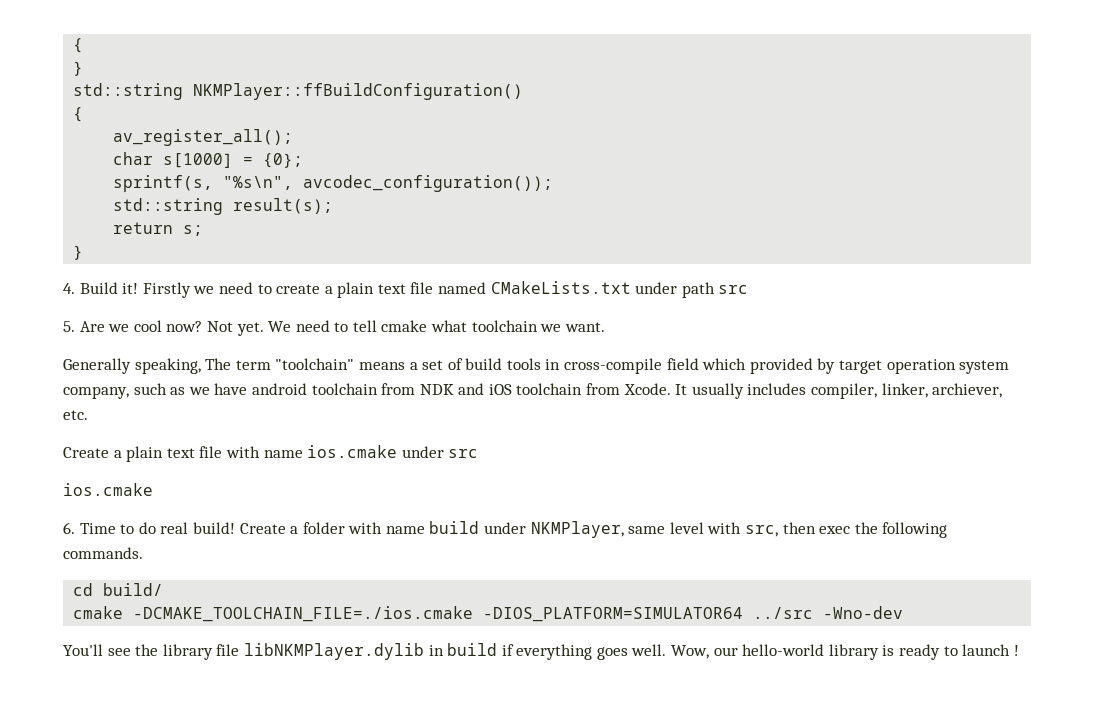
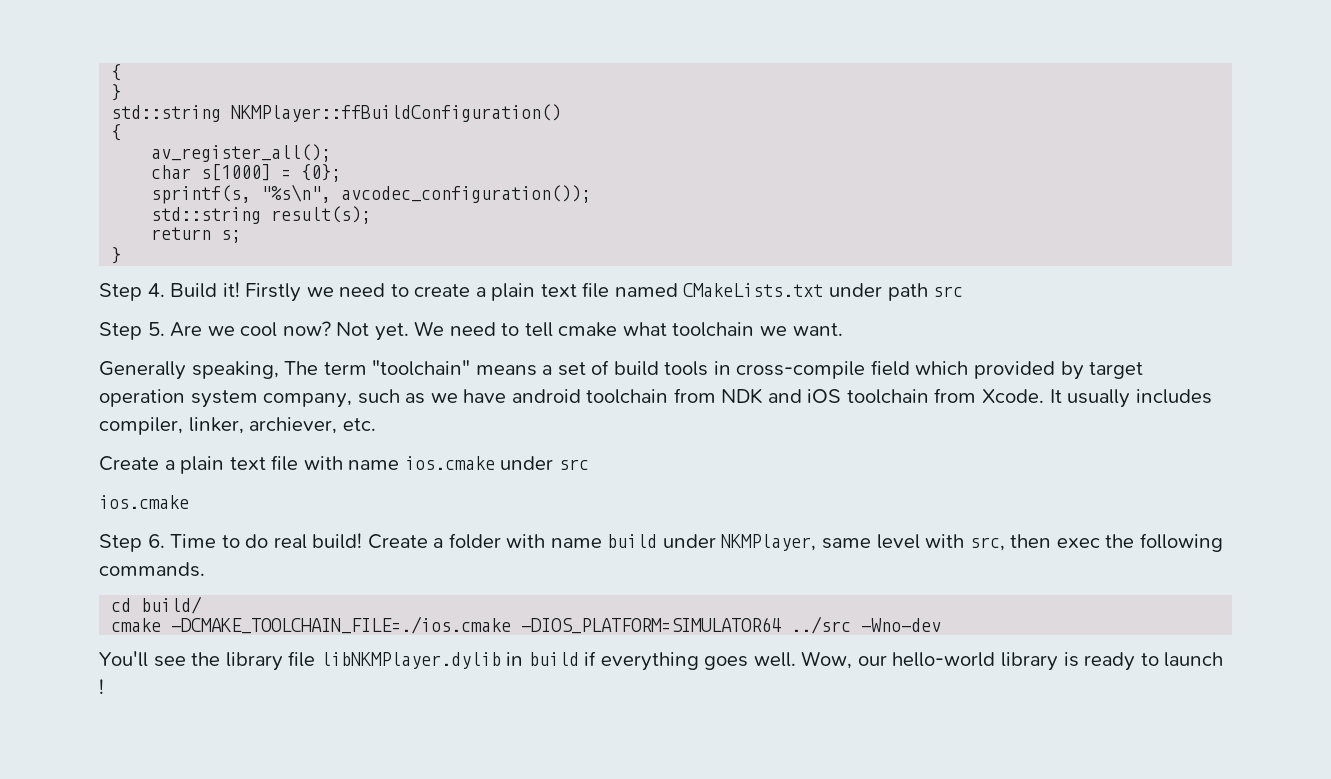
(84, 252) none -> [99,283,142,301] Step
(749, 289) none -> [99,322,142,340] Step
(153, 489) none -> [99,534,142,552] Step

